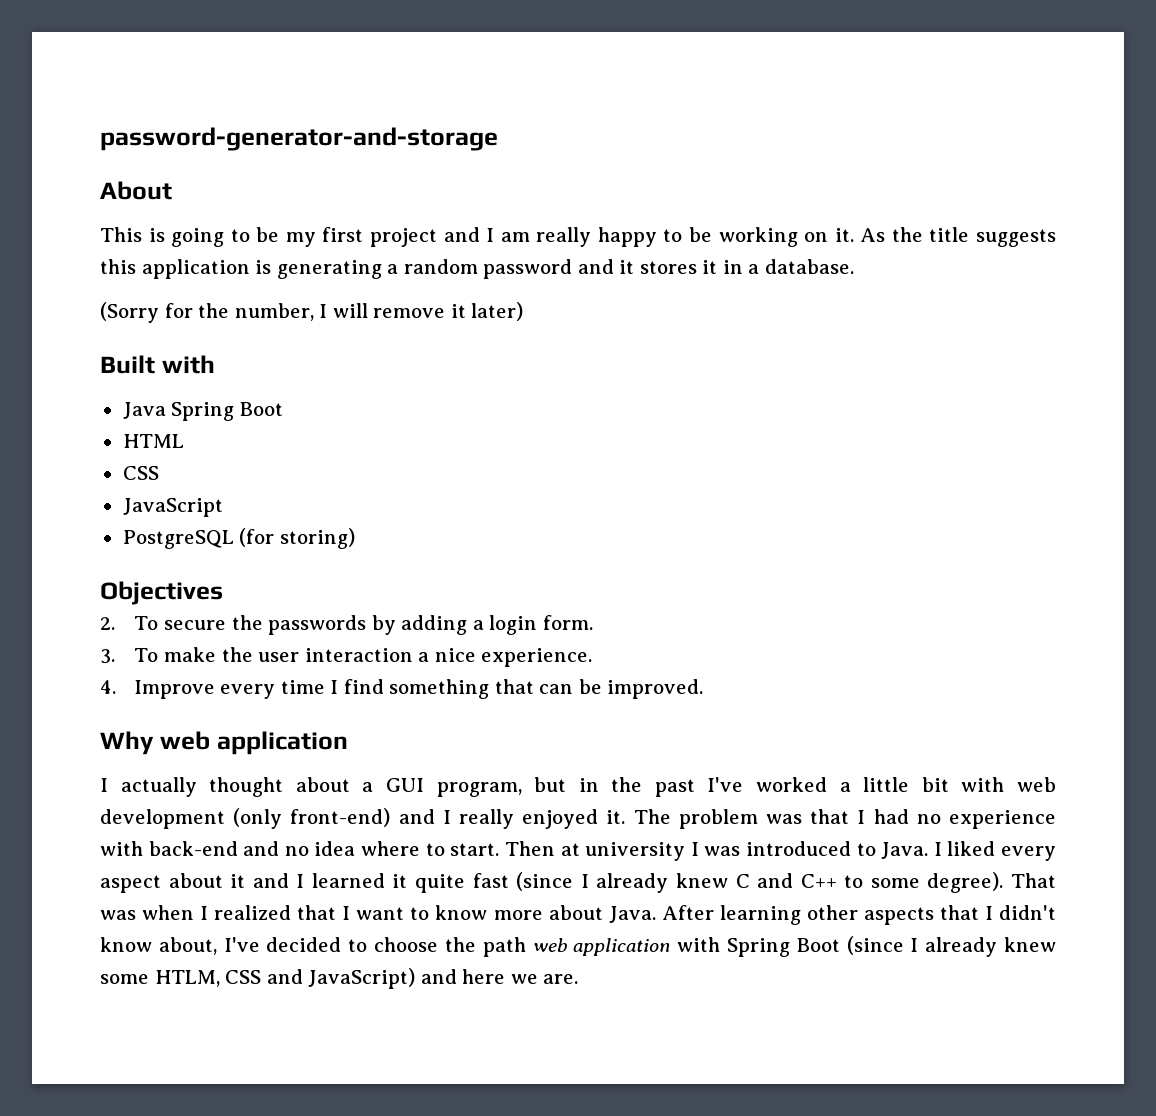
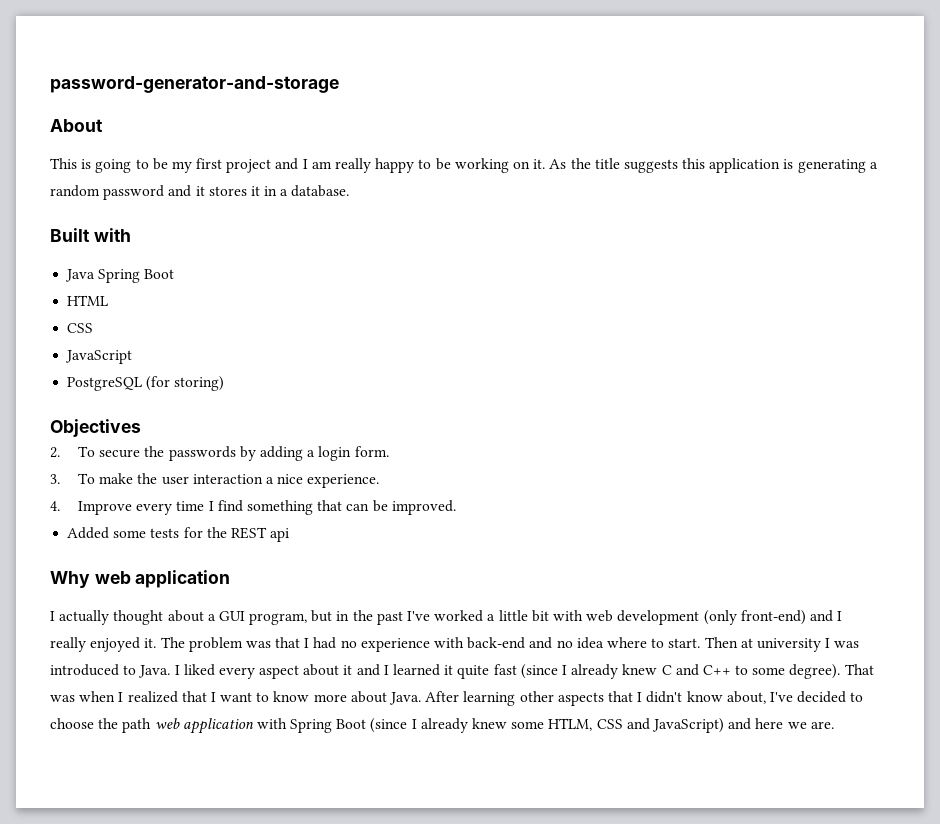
[100,302,524,323] // (Sorry for the number, I will remove it later) -> (350, 191) none
(704, 689) none -> [67,527,290,542] // Added some tests for the REST api

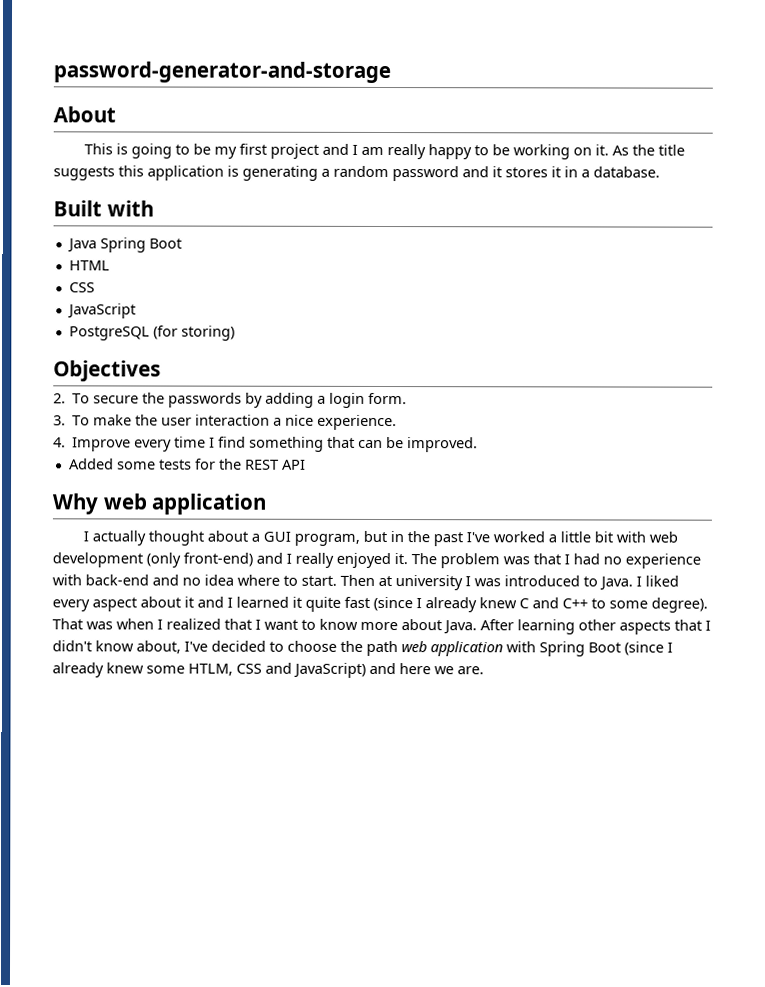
[270,528,290,542] api -> [281,459,306,470] API

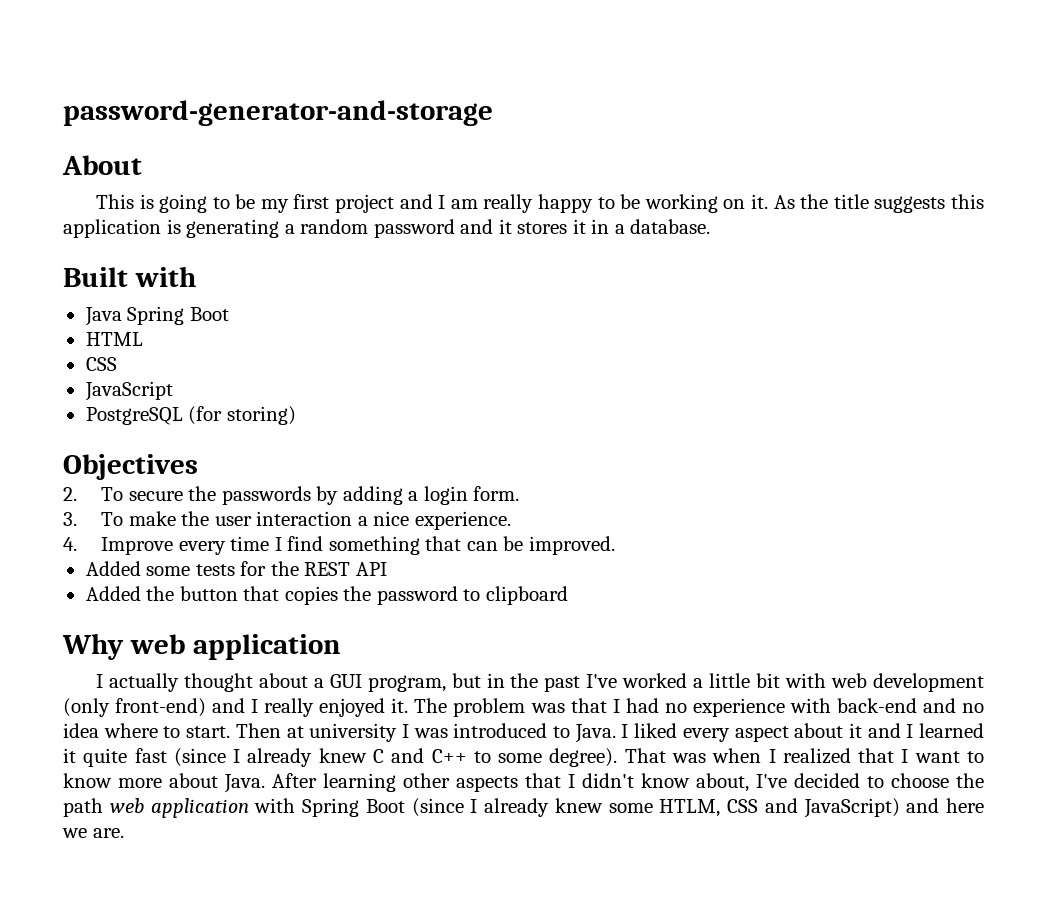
(306, 464) none -> [85,586,568,605] // Added the button that copies the password to clipboard

